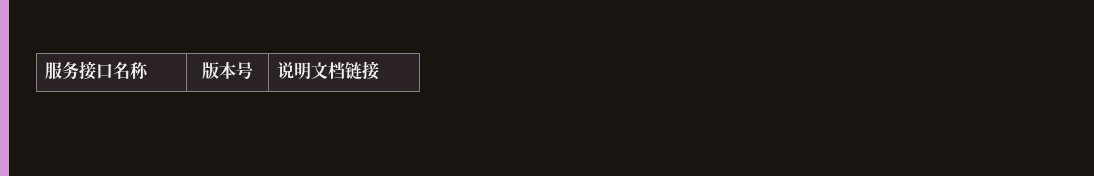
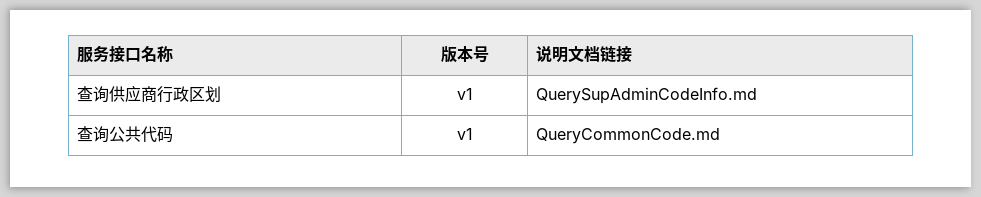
(379, 70) none -> [77,85,222,103] [456,88,473,100] [536,87,758,104] [77,126,174,143] [456,128,473,140] [536,128,721,144] // 查询供应商行政区划 | v1 | QuerySupAdminCodeInfo.md // 查询公共代码 | v1 | QueryCommonCode.md

